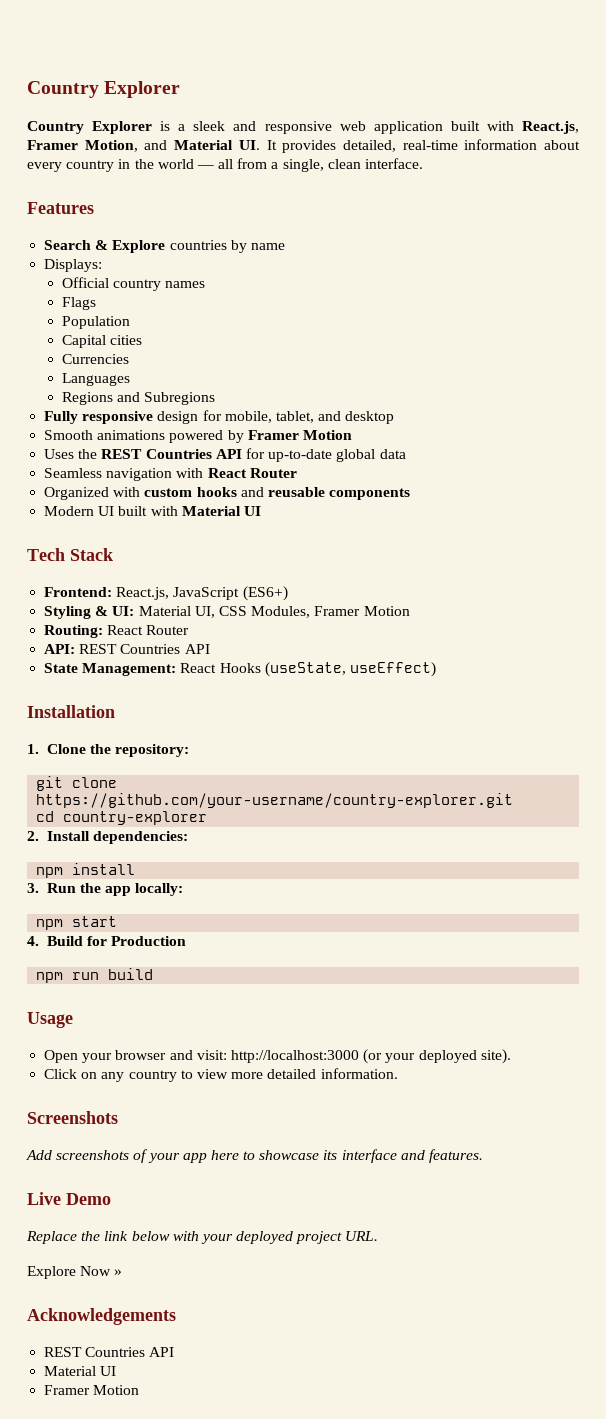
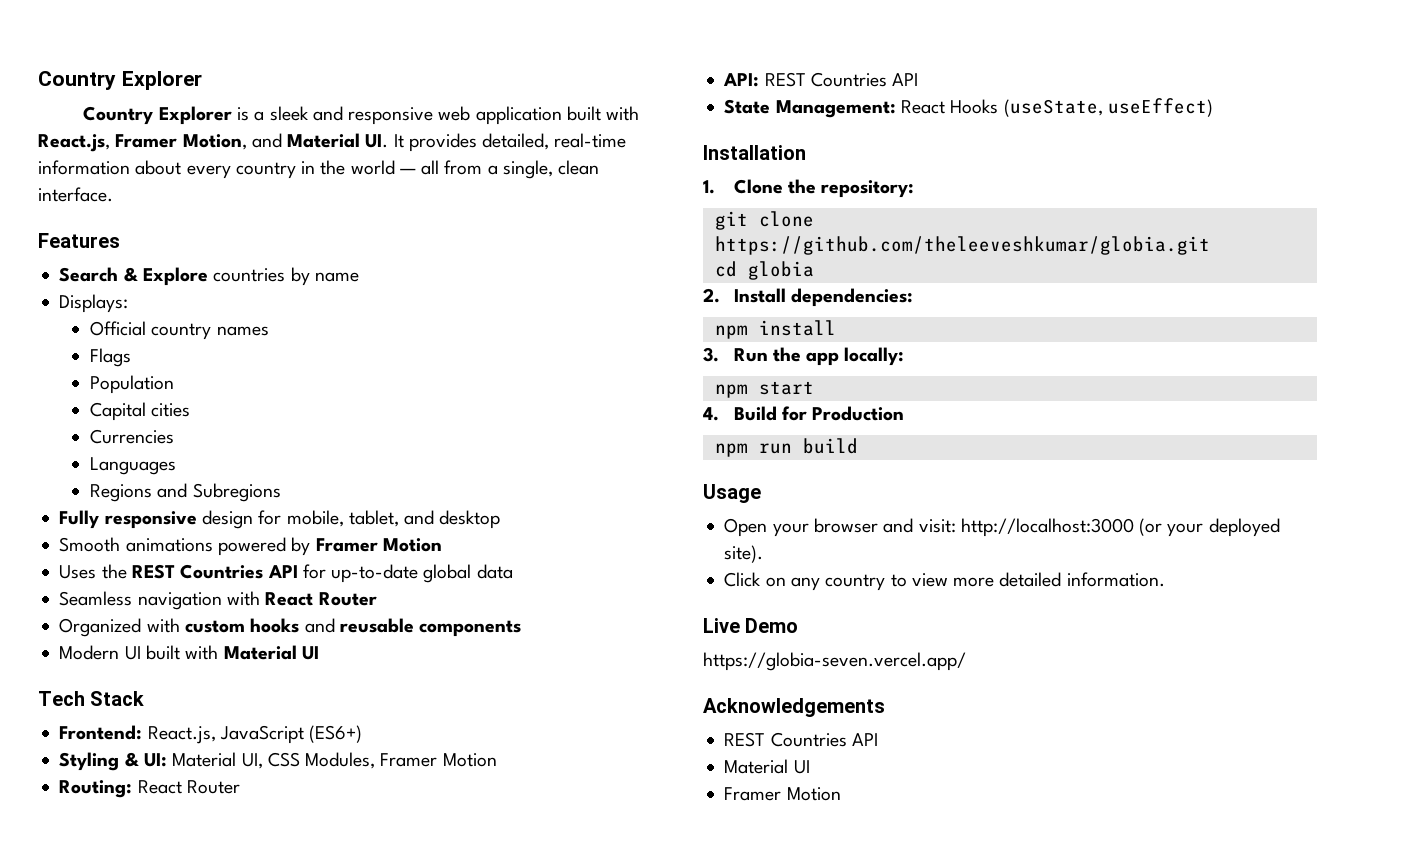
[36,793,514,808] https://github.com/your-username/country-explorer.git -> [714,236,1210,255] https://github.com/theleeveshkumar/globia.git
[63,811,208,825] country-explorer -> [747,261,814,280] globia
[27,1111,118,1124] [26,1149,484,1163] [27,1192,111,1205] [26,1231,379,1244] [27,1266,123,1279] Screenshots // Add screenshots of your app here to showcase its interface and features. // Live Demo // Replace the link below with your deployed project URL. // Explore Now » -> [703,618,799,633] [703,652,966,671] Live Demo // https://globia-seven.vercel.app/

